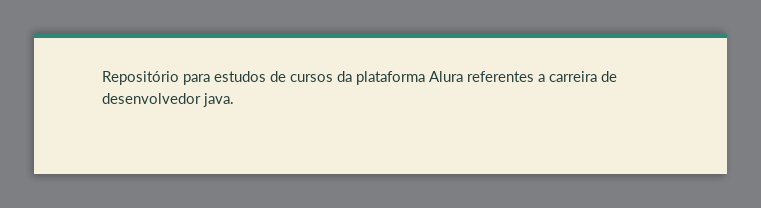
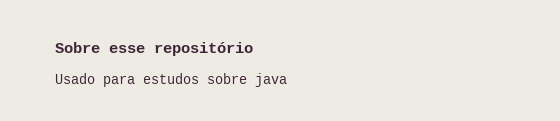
[102,71,617,85] [102,93,234,107] Repositório para estudos de cursos da plataforma Alura referentes a carreira de desenvolvedor java. -> [55,42,253,56] [55,73,287,87] Sobre esse repositório // Usado para estudos sobre java

